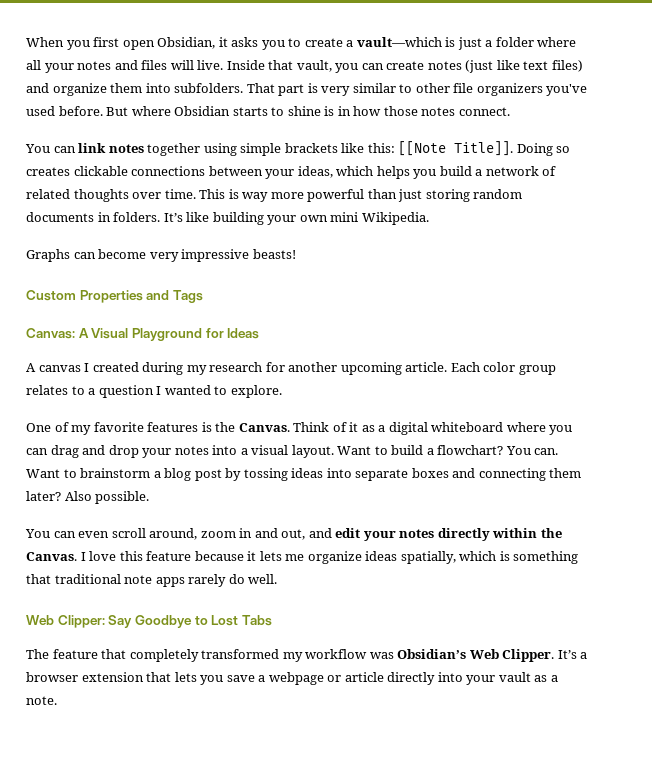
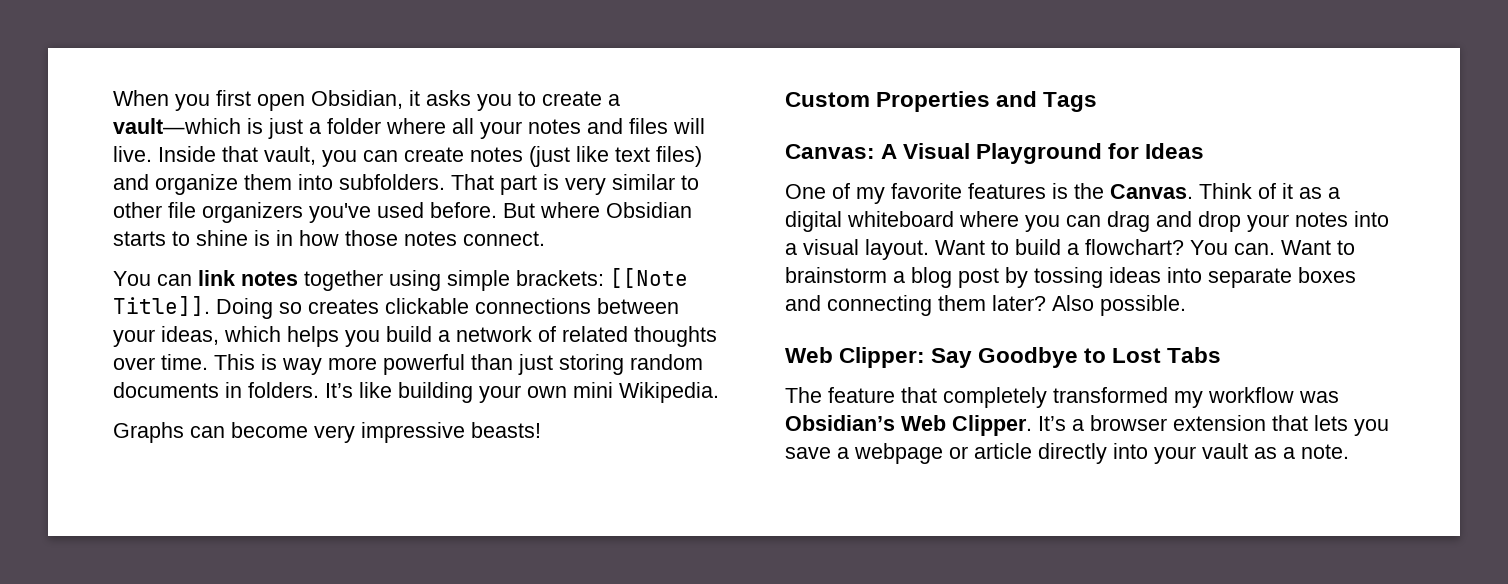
[284,143,395,153] brackets like this: -> [516,270,604,286] brackets:
[26,362,556,375] [26,385,282,398] // A canvas I created during my research for another upcoming article. Each color group relates to a question I wanted to explore. -> (1205, 151) none
[25,528,562,541] [26,551,579,564] [26,574,278,587] // You can even scroll around, zoom in and out, and edit your notes directly within the Canvas. I love this feature because it lets me organize ideas spatially, which is something that traditional note apps rarely do well. -> (1186, 305) none

